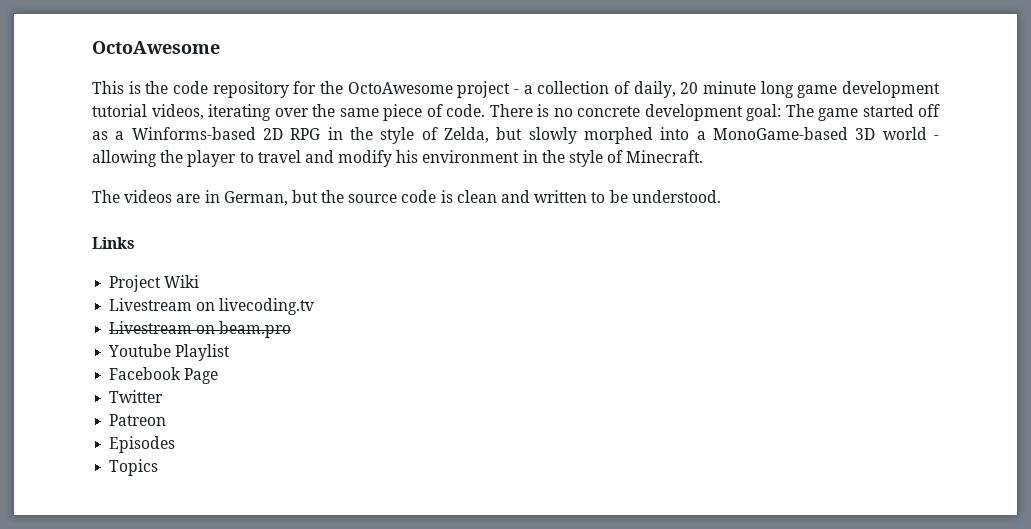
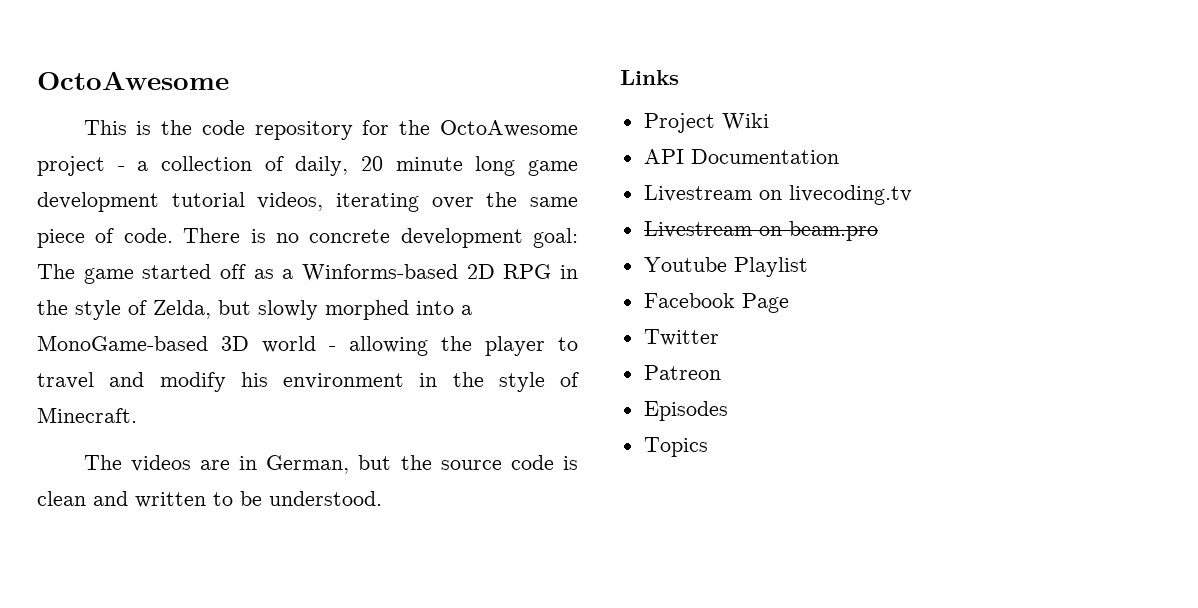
(200, 281) none -> [643,149,839,164] // API Documentation

